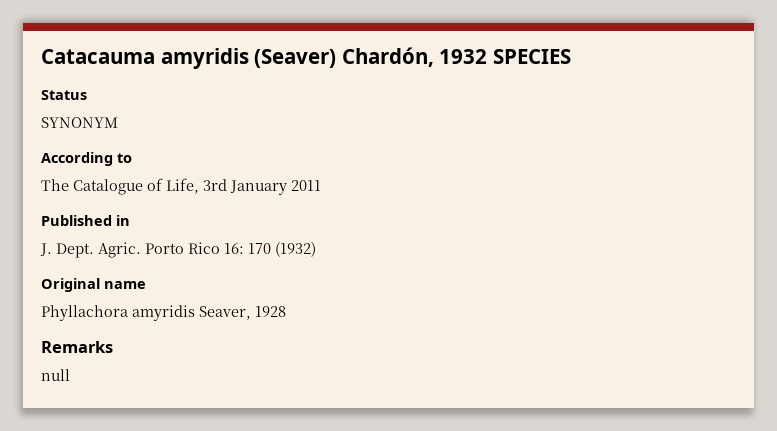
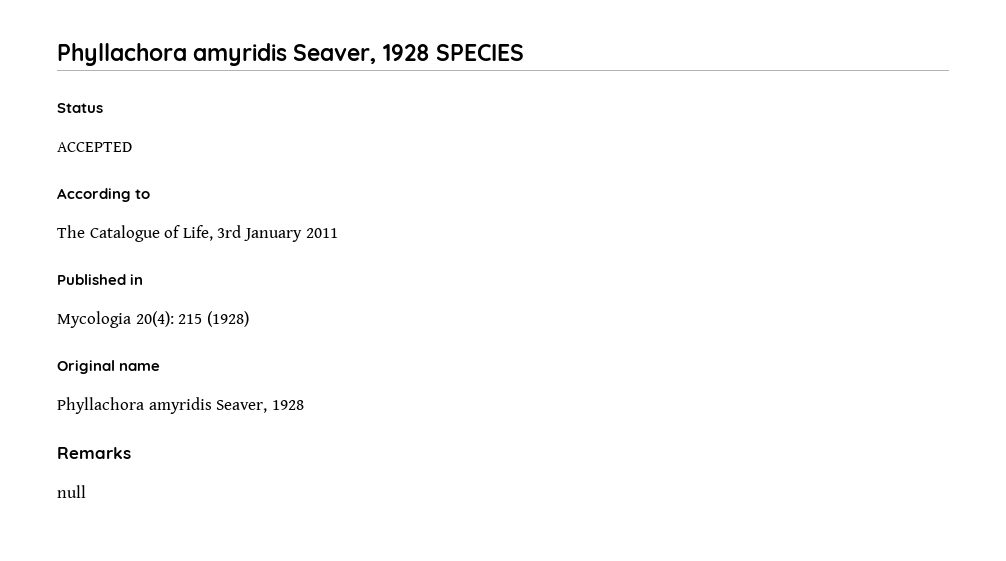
[41,47,488,69] Catacauma amyridis (Seaver) Chardón, 1932 -> [57,43,430,66] Phyllachora amyridis Seaver, 1928
[41,117,118,128] SYNONYM -> [57,142,132,152] ACCEPTED
[40,242,316,258] J. Dept. Agric. Porto Rico 16: 170 (1932) -> [57,311,249,328] Mycologia 20(4): 215 (1928)

